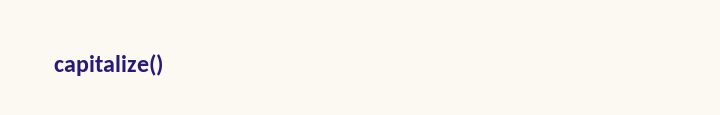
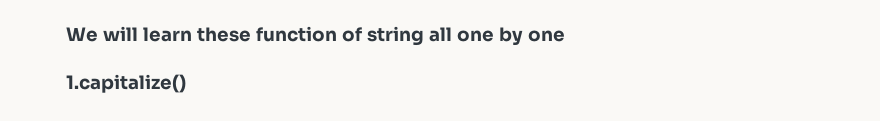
[54,54,163,76] capitalize() -> [66,26,565,46] [66,74,186,93] We will learn these function of string all one by one // 1.capitalize()

